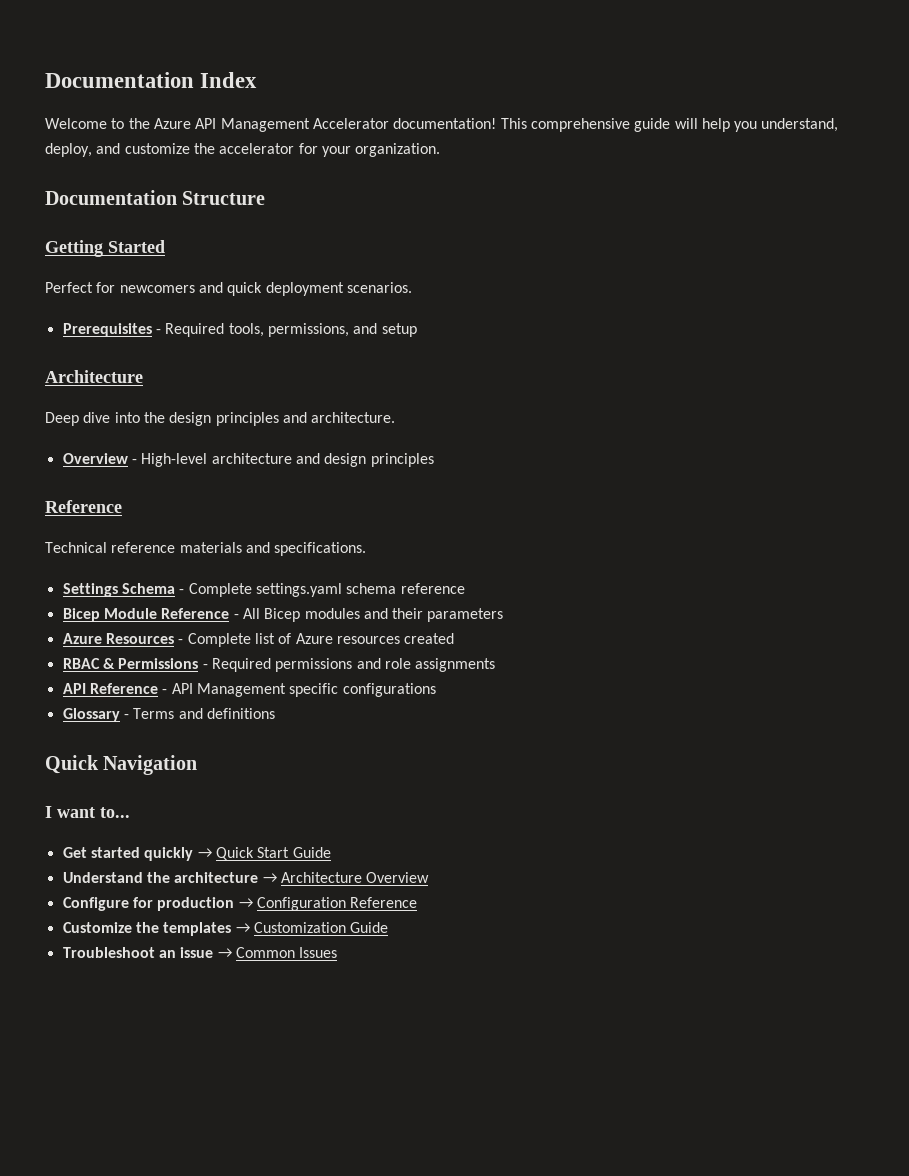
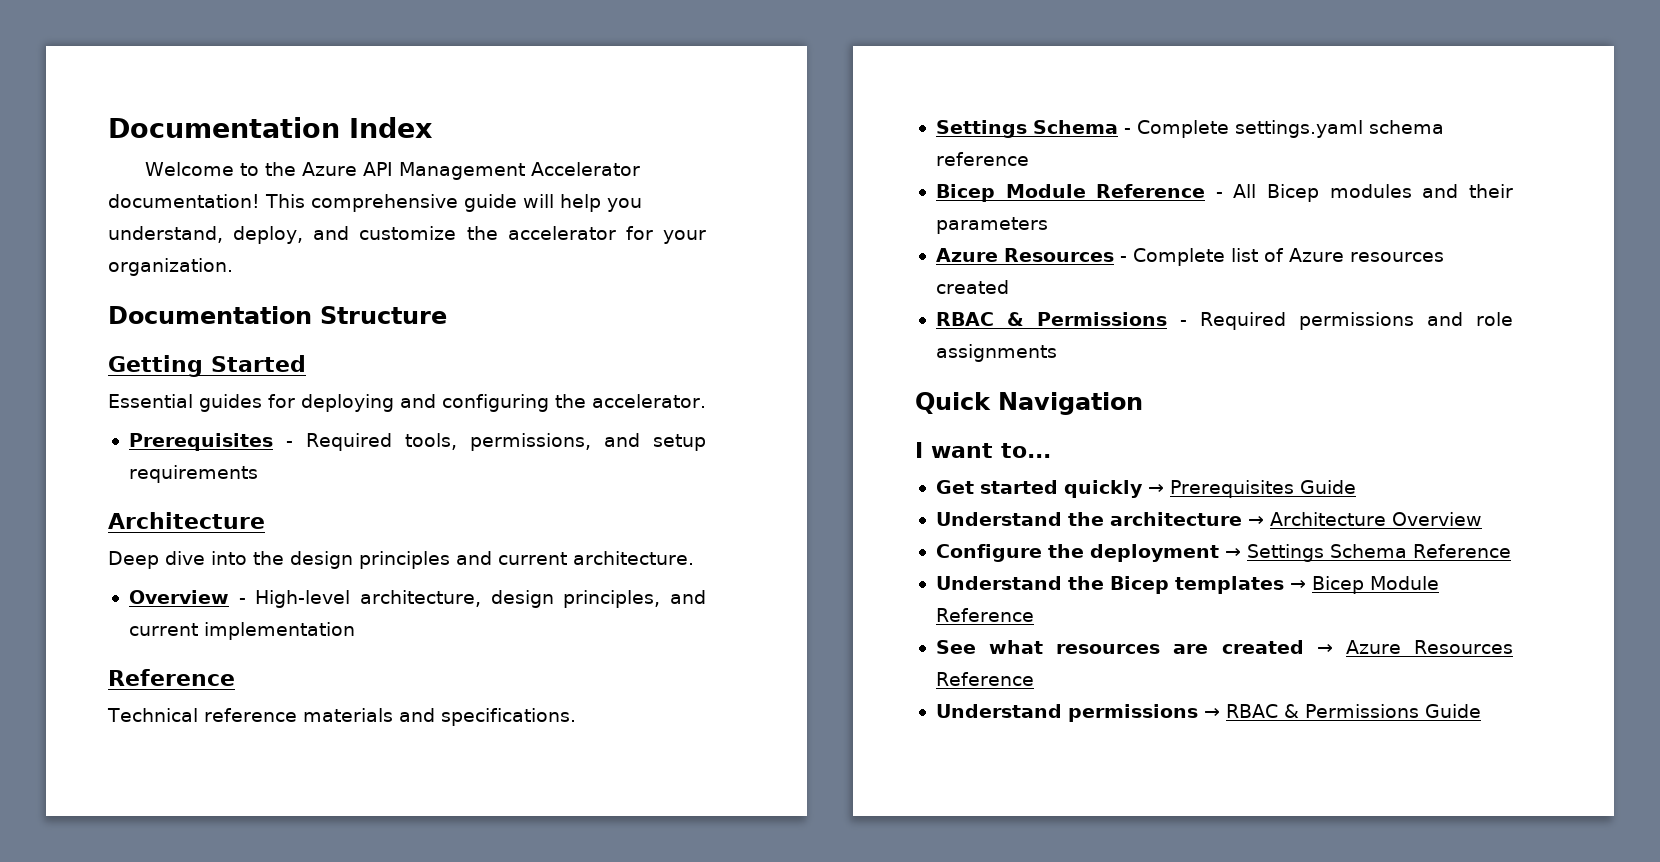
[45,282,412,296] Perfect for newcomers and quick deployment scenarios. -> [108,394,706,412] Essential guides for deploying and configuring the accelerator.
(417, 330) none -> [128,465,258,483] requirements
(307, 417) none -> [498,552,567,565] current
[211,453,434,467] architecture and design principles -> [359,590,706,608] [128,622,355,640] architecture, design principles, and current implementation
[62,683,436,697] [62,708,275,722] // API Reference - API Management specific configurations // Glossary - Terms and definitions -> (1057, 353) none
[215,847,290,860] Quick Start -> [1169,480,1294,498] Prerequisites
[132,897,418,911] [62,922,389,936] [62,947,338,958] for production → Configuration Reference // Customize the templates → Customization Guide // Troubleshoot an issue → Common Issues -> [1047,544,1511,562] [935,576,1439,594] [935,608,1034,622] [935,640,1514,654] [935,672,1034,686] [935,704,1481,722] the deployment → Settings Schema Reference // Understand the Bicep templates → Bicep Module Reference // See what resources are created → Azure Resources Reference // Understand permissions → RBAC & Permissions Guide

